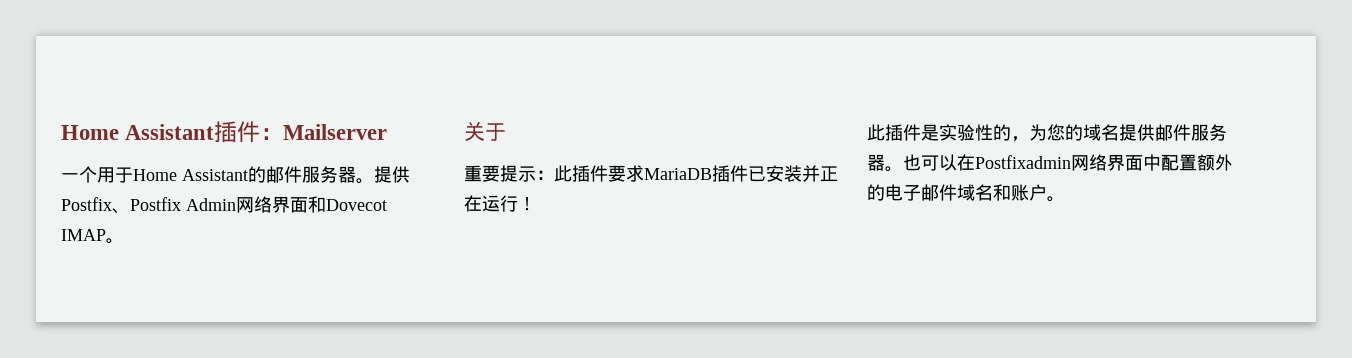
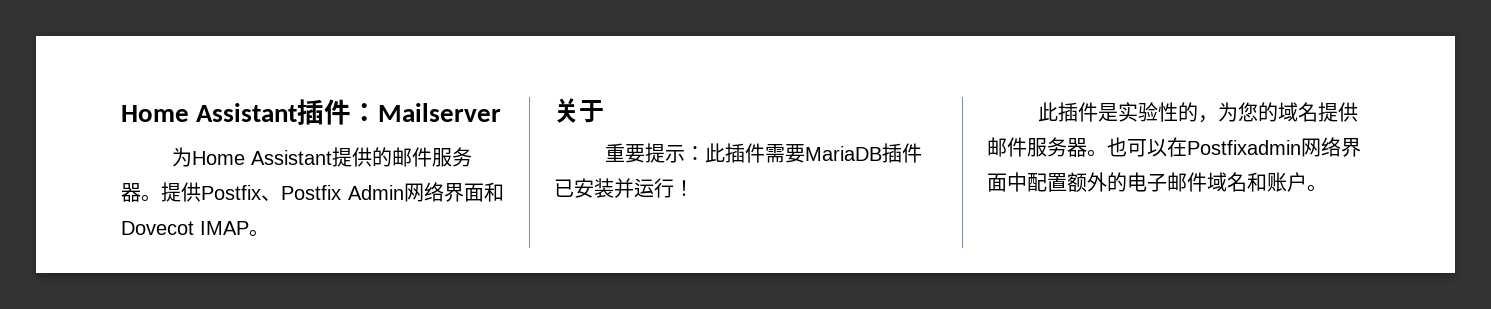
[61,166,248,183] 一个用于Home Assistant -> [171,147,372,167] 为Home Assistant提供
[608,165,644,182] 要求 -> [764,144,805,163] 需要
[820,166,838,182] [464,195,482,212] 正在 -> (634, 188) none

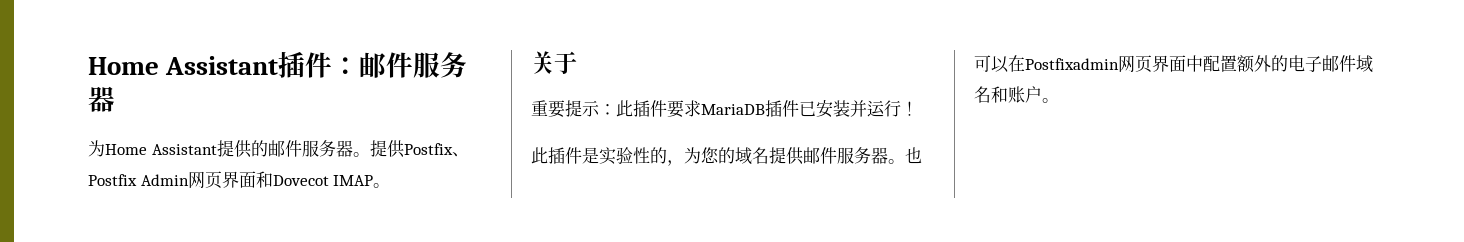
[378,103,502,122] Mailserver -> [359,52,468,78] [88,86,115,112] 邮件服务器
[424,182,444,202] 络 -> [204,171,222,189] 页
[764,144,805,163] 需要 -> [667,100,701,118] 要求
[1321,137,1341,157] 络 -> [1135,55,1152,73] 页

